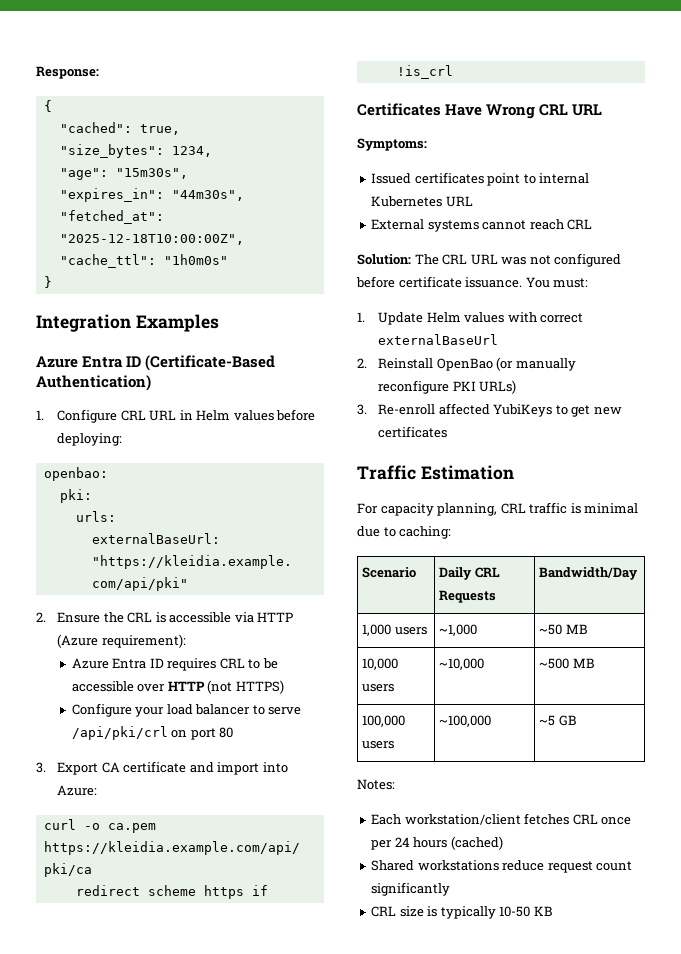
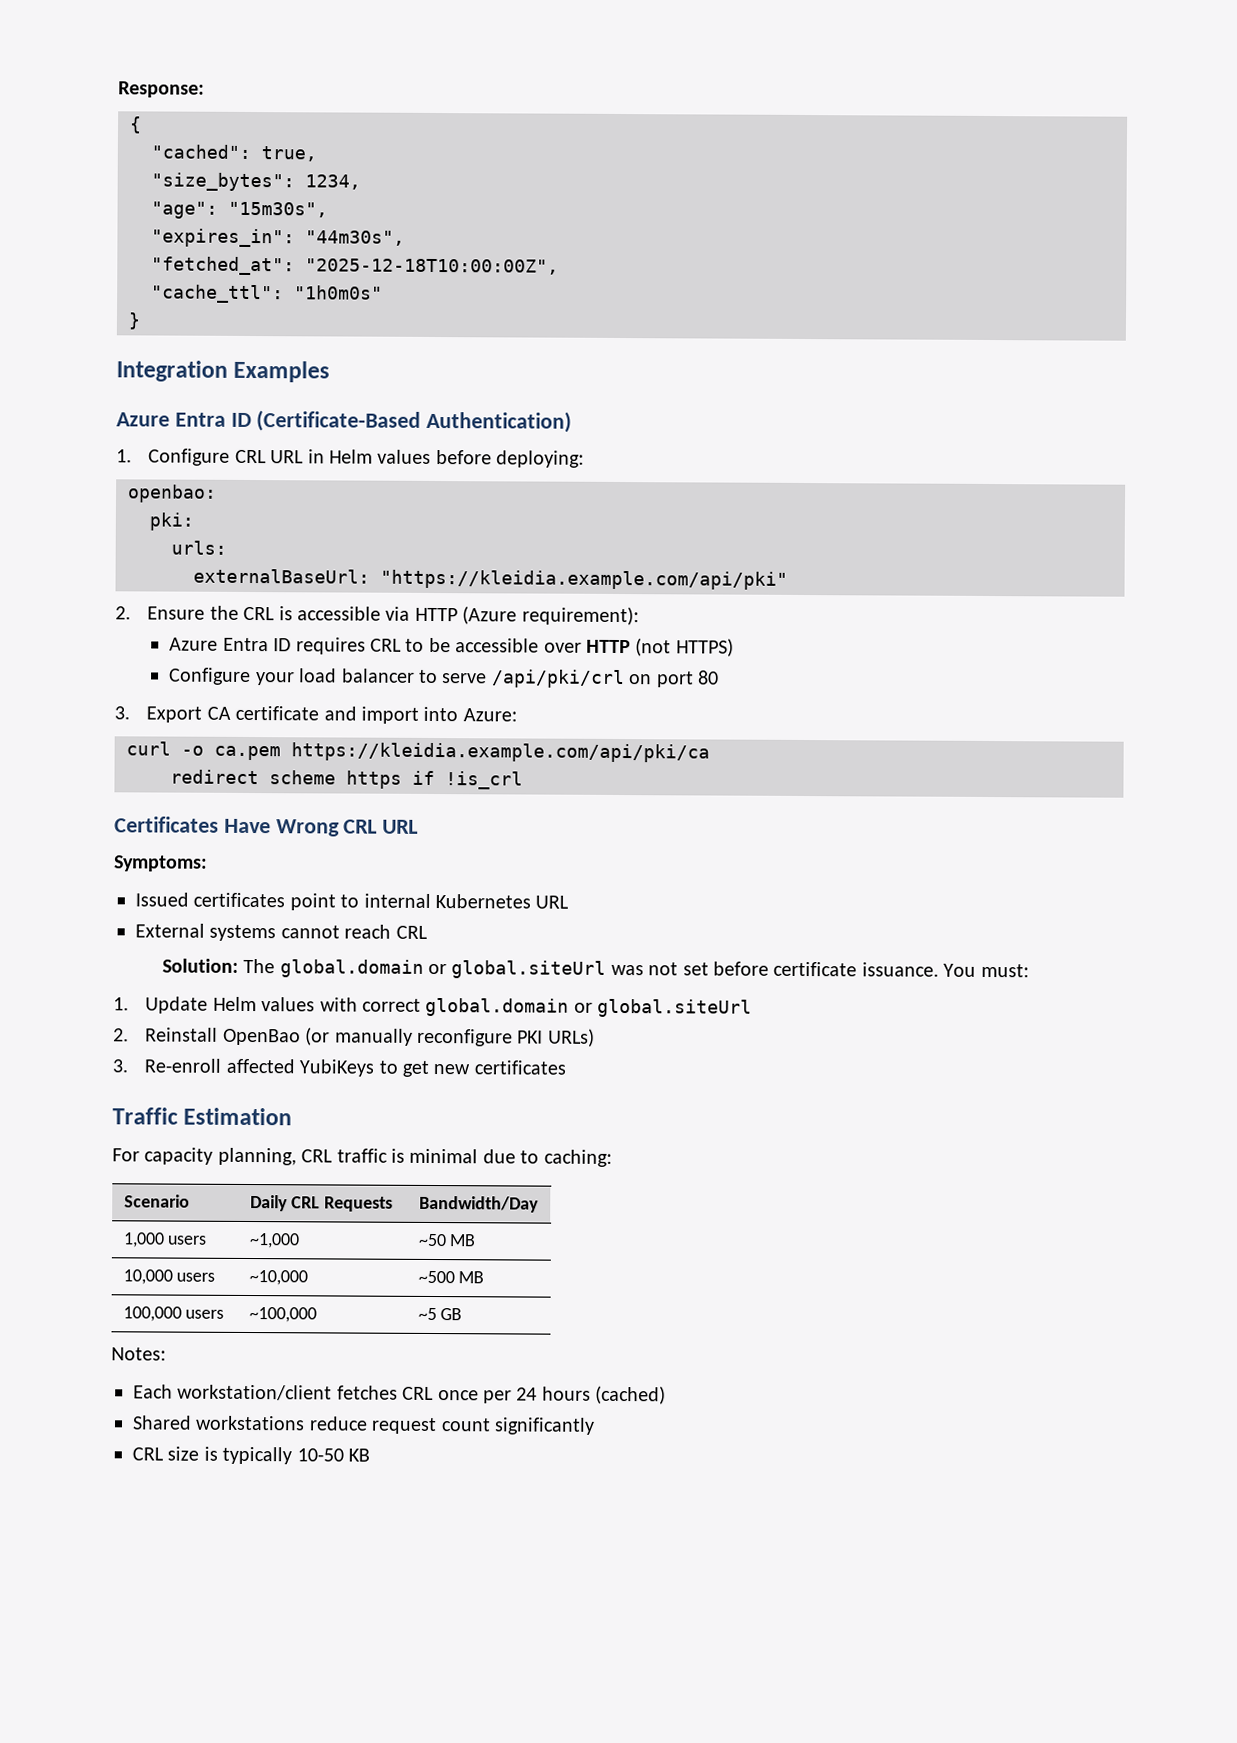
[442,254,498,265] CRL URL -> [279,959,607,979] global.domain or global.siteUrl
[554,253,622,267] configured -> [682,962,709,976] set
[378,334,499,345] externalBaseUrl -> [425,997,753,1018] global.domain or global.siteUrl

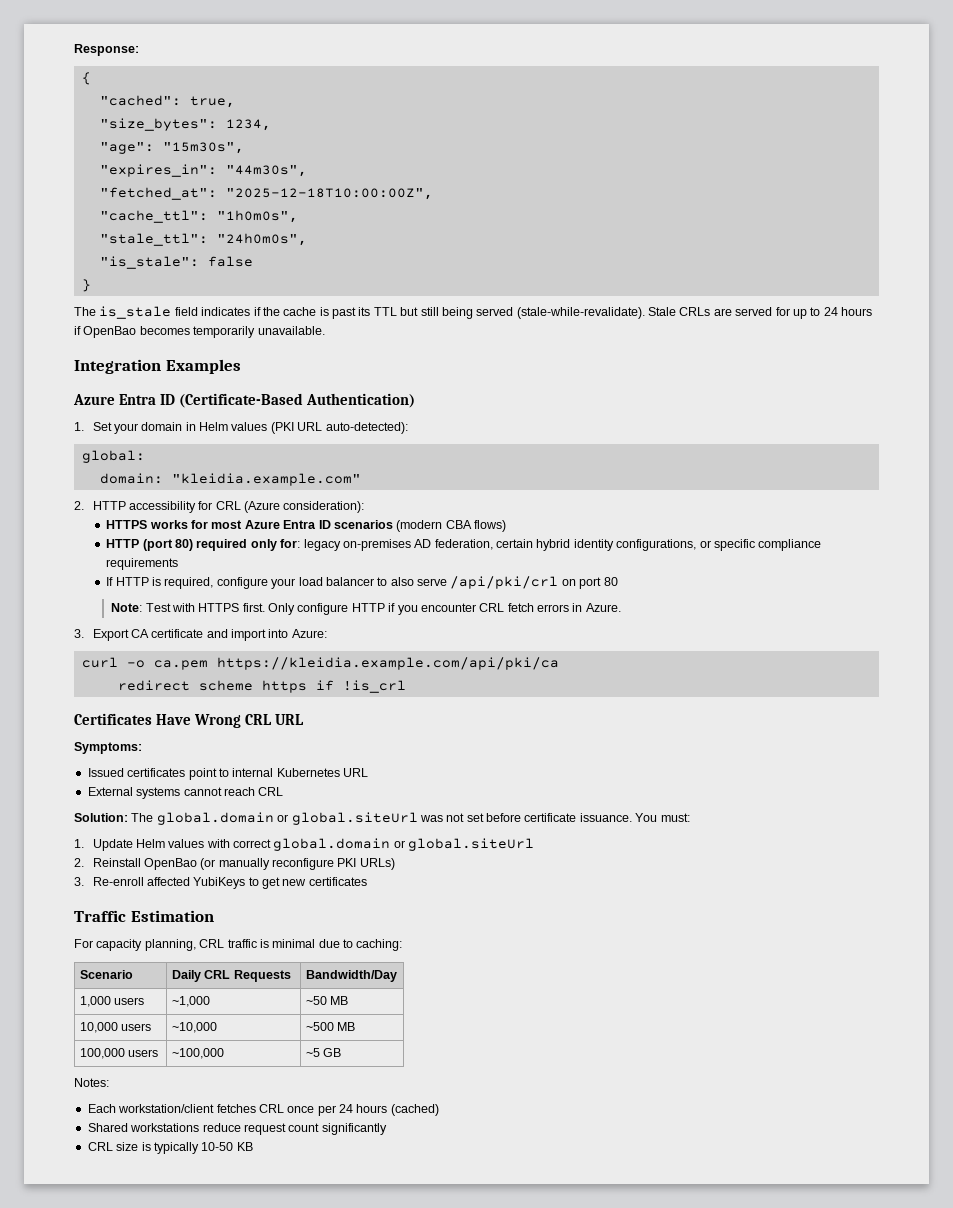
[294,285,383,300] [128,312,141,330] "1h0m0s" // } -> [216,210,298,223] [99,233,307,246] [99,256,253,269] [81,279,91,292] [74,306,872,319] [74,326,325,338] "1h0m0s", // "stale_ttl": "24h0m0s", // "is_stale": false // } // The is_stale field indicates if the cache is past its TTL but still being served (stale-while-revalidate). Stale CRLs are served for up to 24 hours if OpenBao becomes temporarily unavailable.
[148,448,585,468] [127,484,217,503] [149,512,194,531] [171,540,227,555] [193,568,788,590] [115,605,639,626] [169,637,734,657] [169,667,252,686] Configure CRL URL in Helm values before deploying: // openbao: // pki: // urls: // externalBaseUrl: "https://kleidia.example.com/api/pki" // 2. Ensure the CRL is accessible via HTTP (Azure requirement): // Azure Entra ID requires CRL to be accessible over HTTP (not HTTPS) // Configure -> [92,422,408,434] [81,450,145,463] [99,473,361,486] [74,501,365,513] [106,520,507,532] [106,539,822,551] [106,558,179,570] [106,577,268,589] Set your domain in Helm values (PKI URL auto-detected): // global: // domain: "kleidia.example.com" // 2. HTTP accessibility for CRL (Azure consideration): // HTTPS works for most Azure Entra ID scenarios (modern CBA flows) // HTTP (port 80) required only for: legacy on-premises AD federation, certain hybrid identity configurations, or specific compliance requirements // If HTTP is required, configure
(438, 676) none -> [390,577,414,586] also
(719, 677) none -> [111,603,621,615] // Note: Test with HTTPS first. Only configure HTTP if you encounter CRL fetch errors in Azure.

